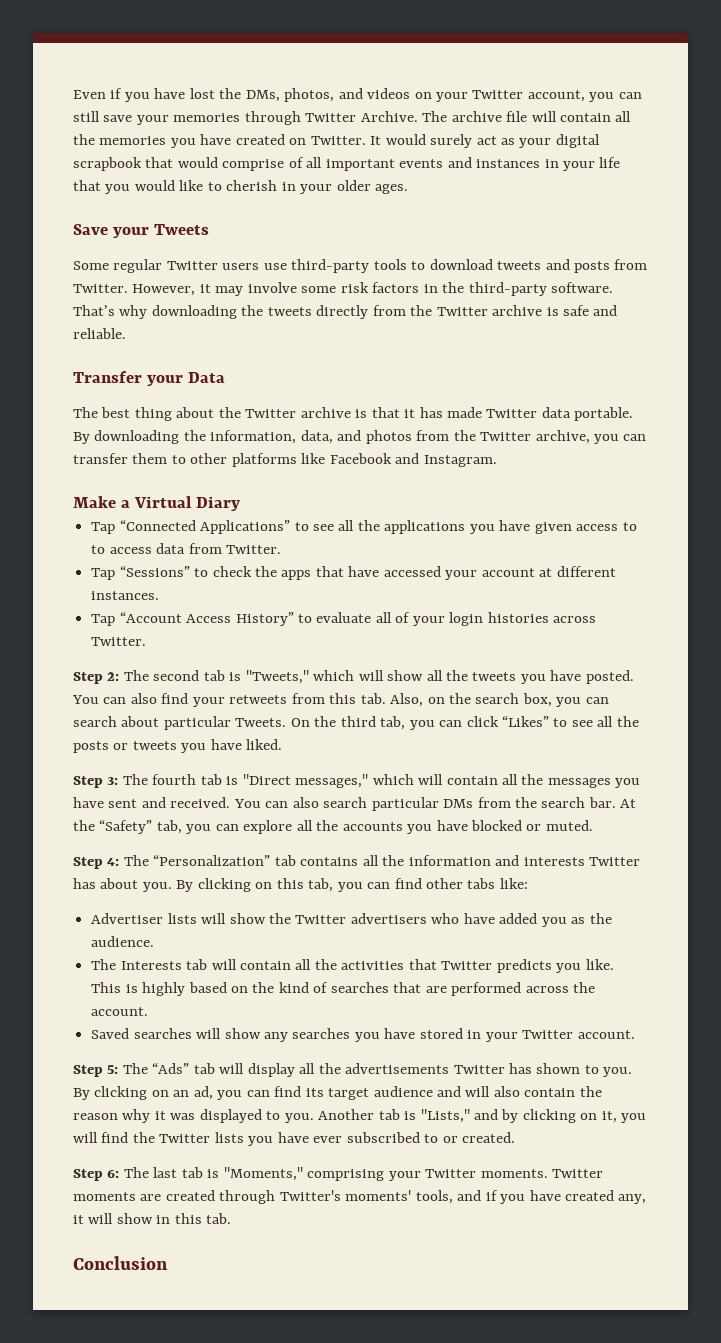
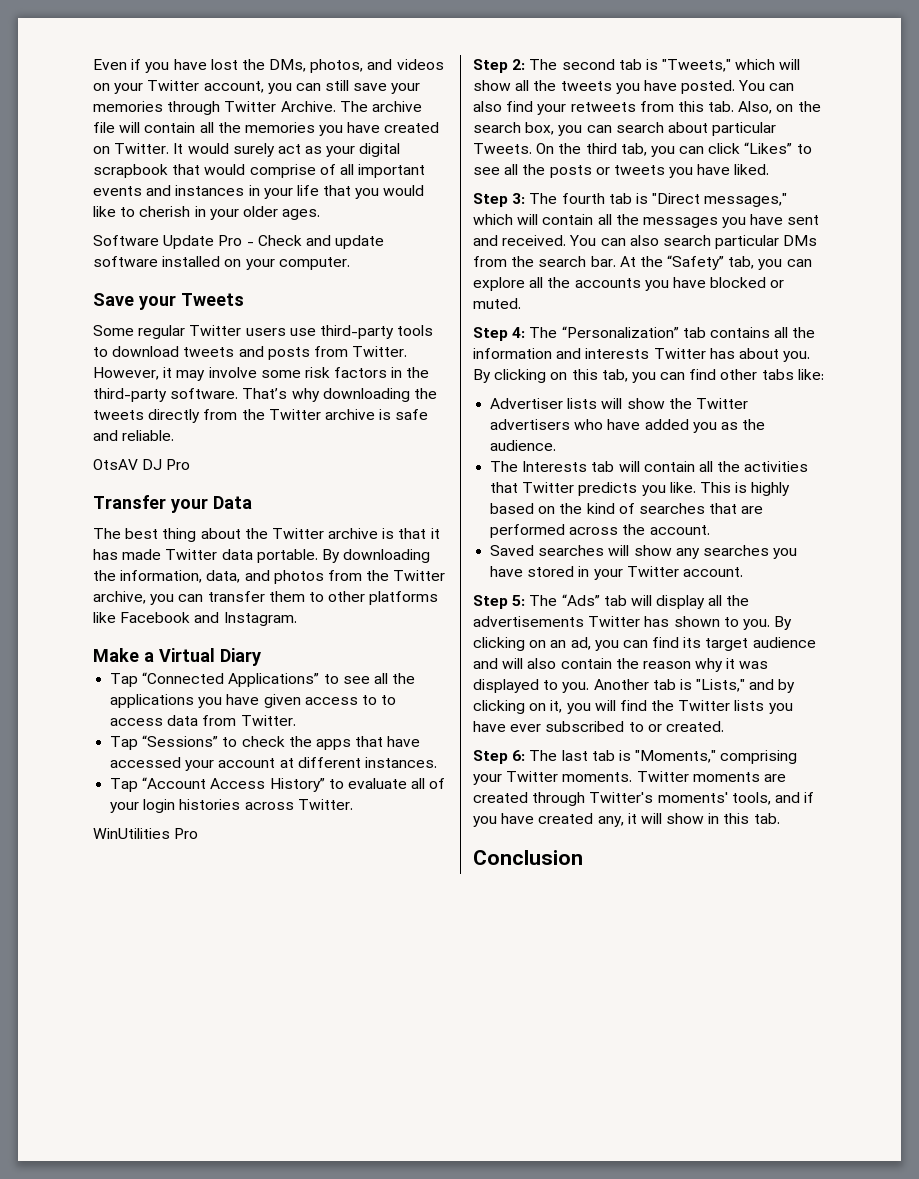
(409, 189) none -> [93,235,385,249] [93,256,350,270] // Software Update Pro - Check and update software installed on your computer.
(126, 333) none -> [93,459,191,470] // OtsAV DJ Pro
(147, 641) none -> [93,828,199,839] // WinUtilities Pro

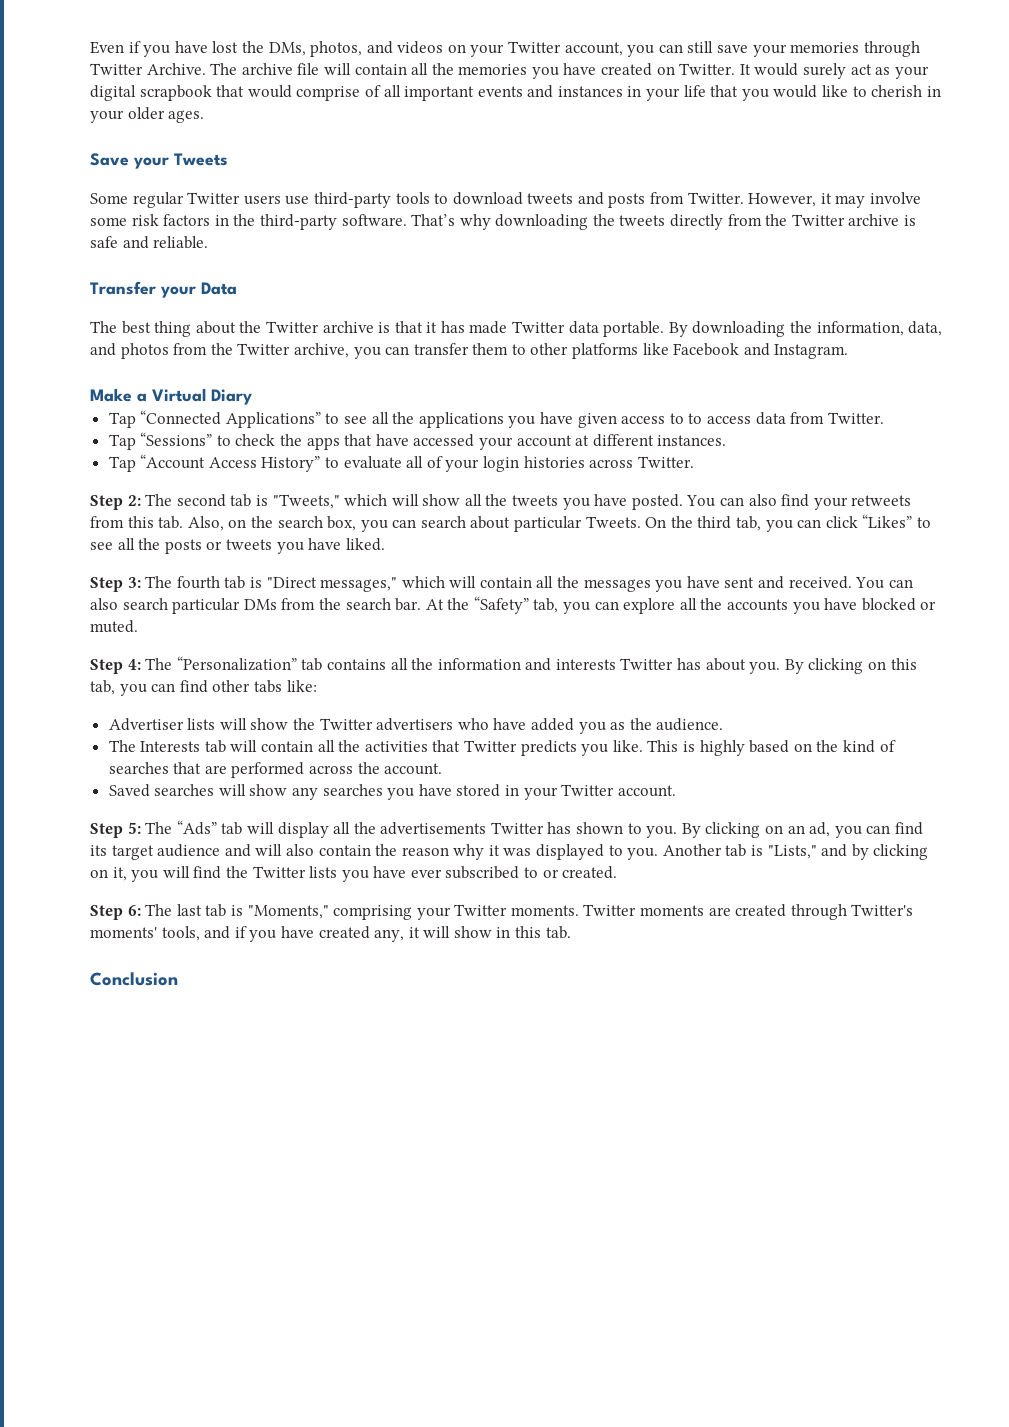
[93,235,385,249] [93,256,350,270] // Software Update Pro - Check and update software installed on your computer. -> (205, 116) none
[93,459,191,470] // OtsAV DJ Pro -> (209, 242) none
[93,828,199,839] // WinUtilities Pro -> (694, 462) none

